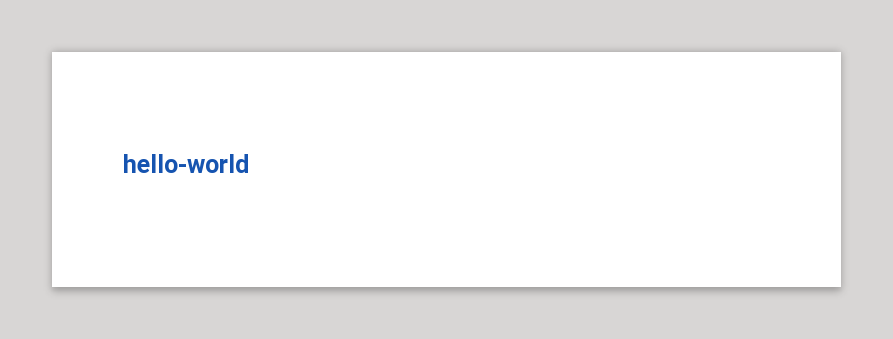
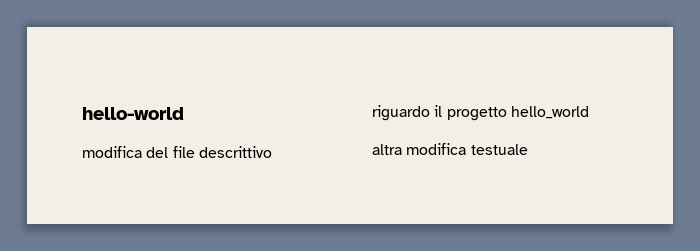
(249, 163) none -> [82,146,272,158] [372,105,589,121] [372,143,528,155] // modifica del file descrittivo riguardo il progetto hello_world // altra modifica testuale

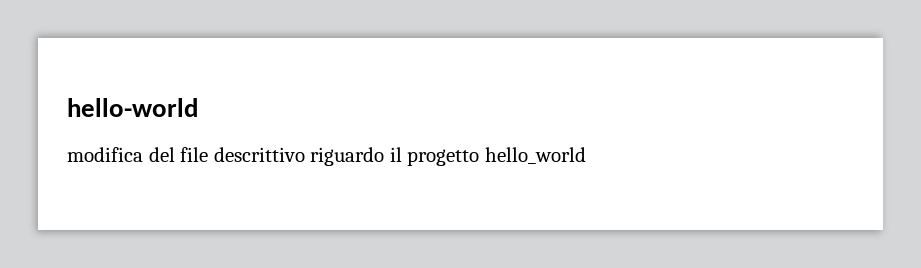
[372,143,528,155] // altra modifica testuale -> (586, 155) none

